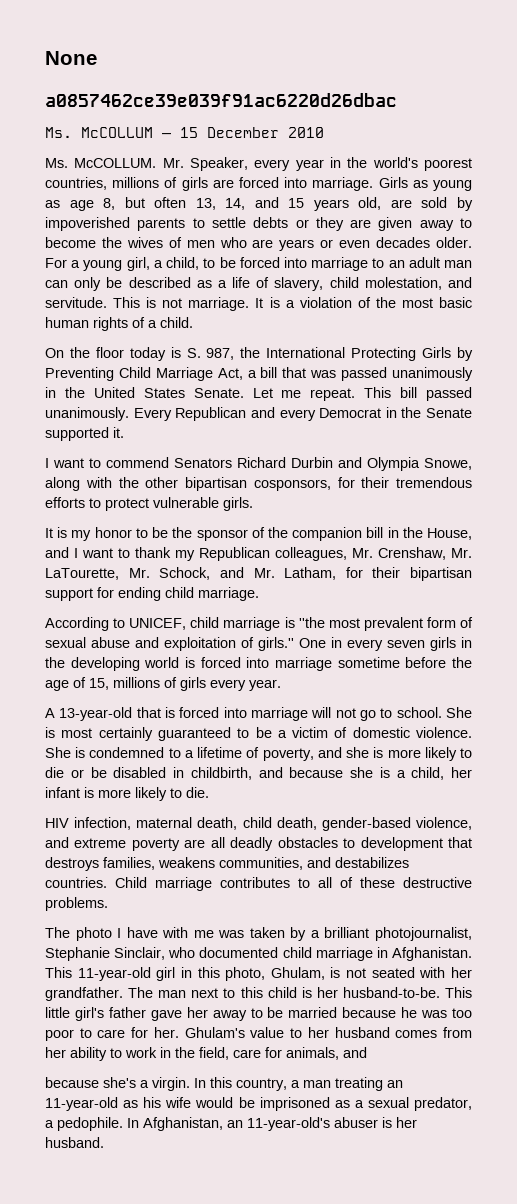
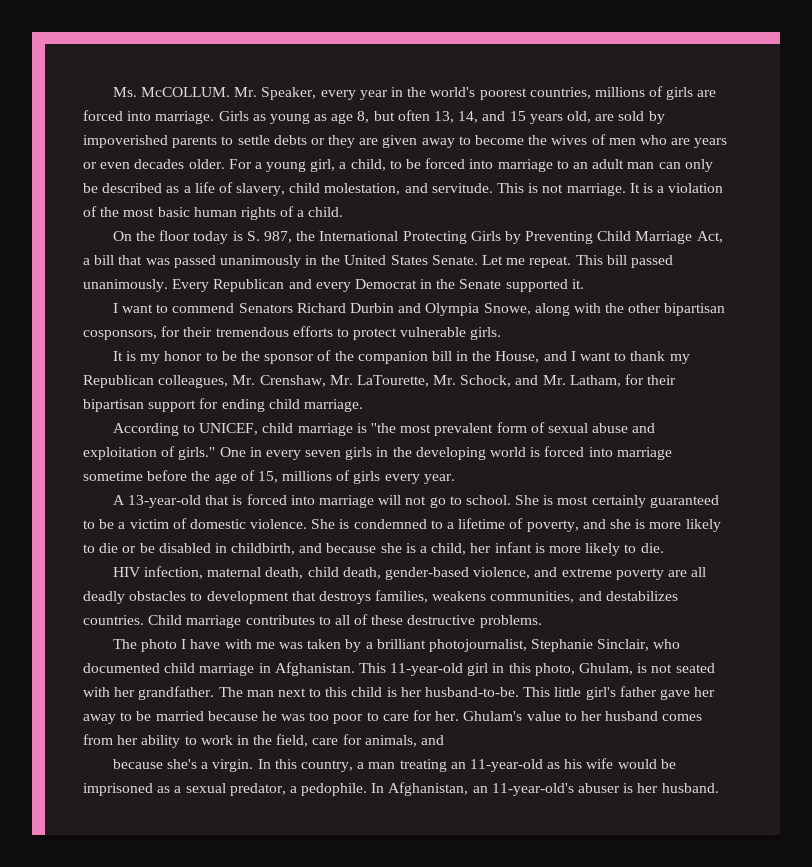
[45,51,97,65] [45,93,397,107] [45,127,324,138] None // a0857462ce39e039f91ac6220d26dbac // Ms. McCOLLUM — 15 December 2010 // -> (112, 92) none

